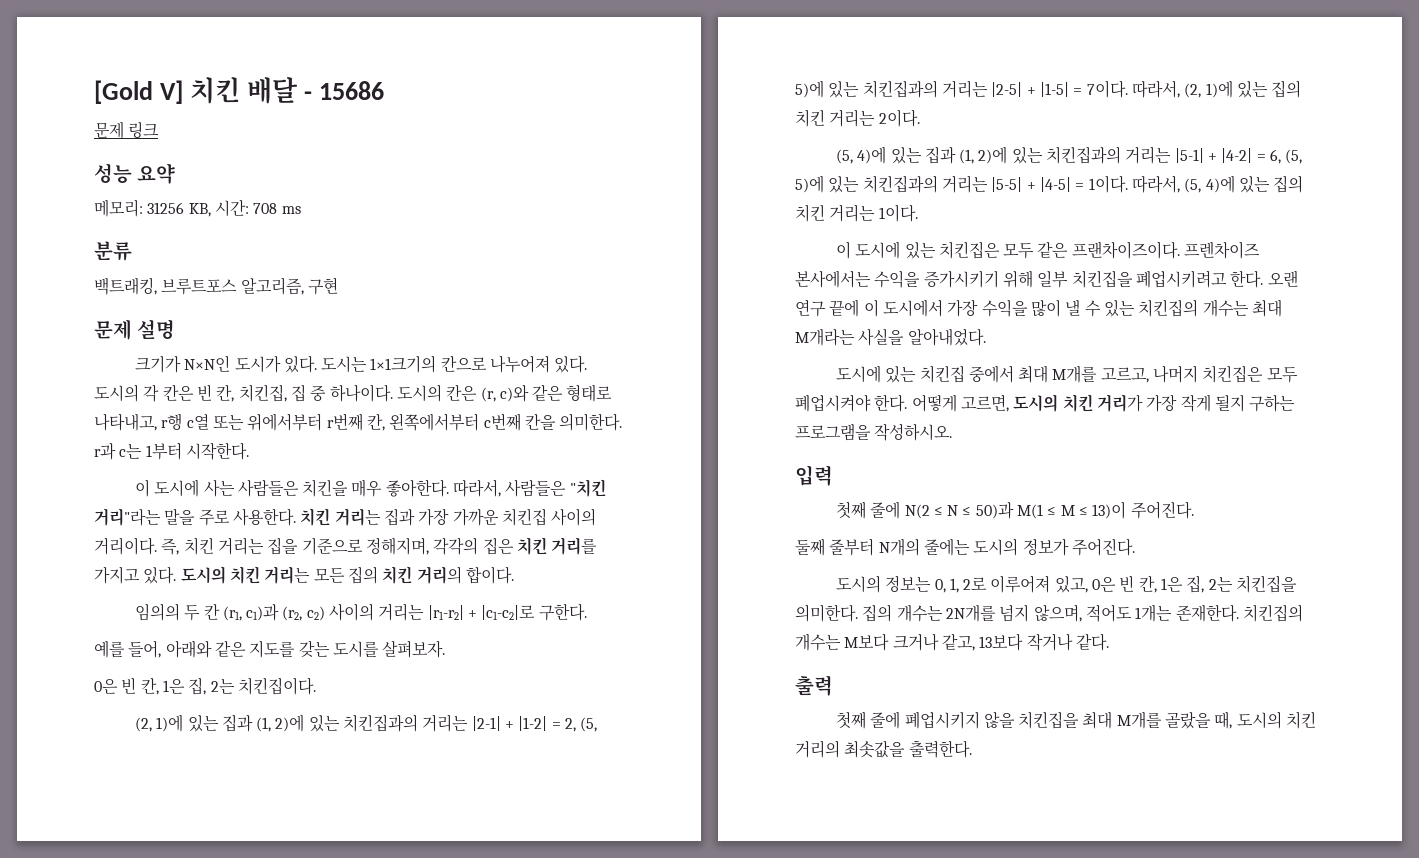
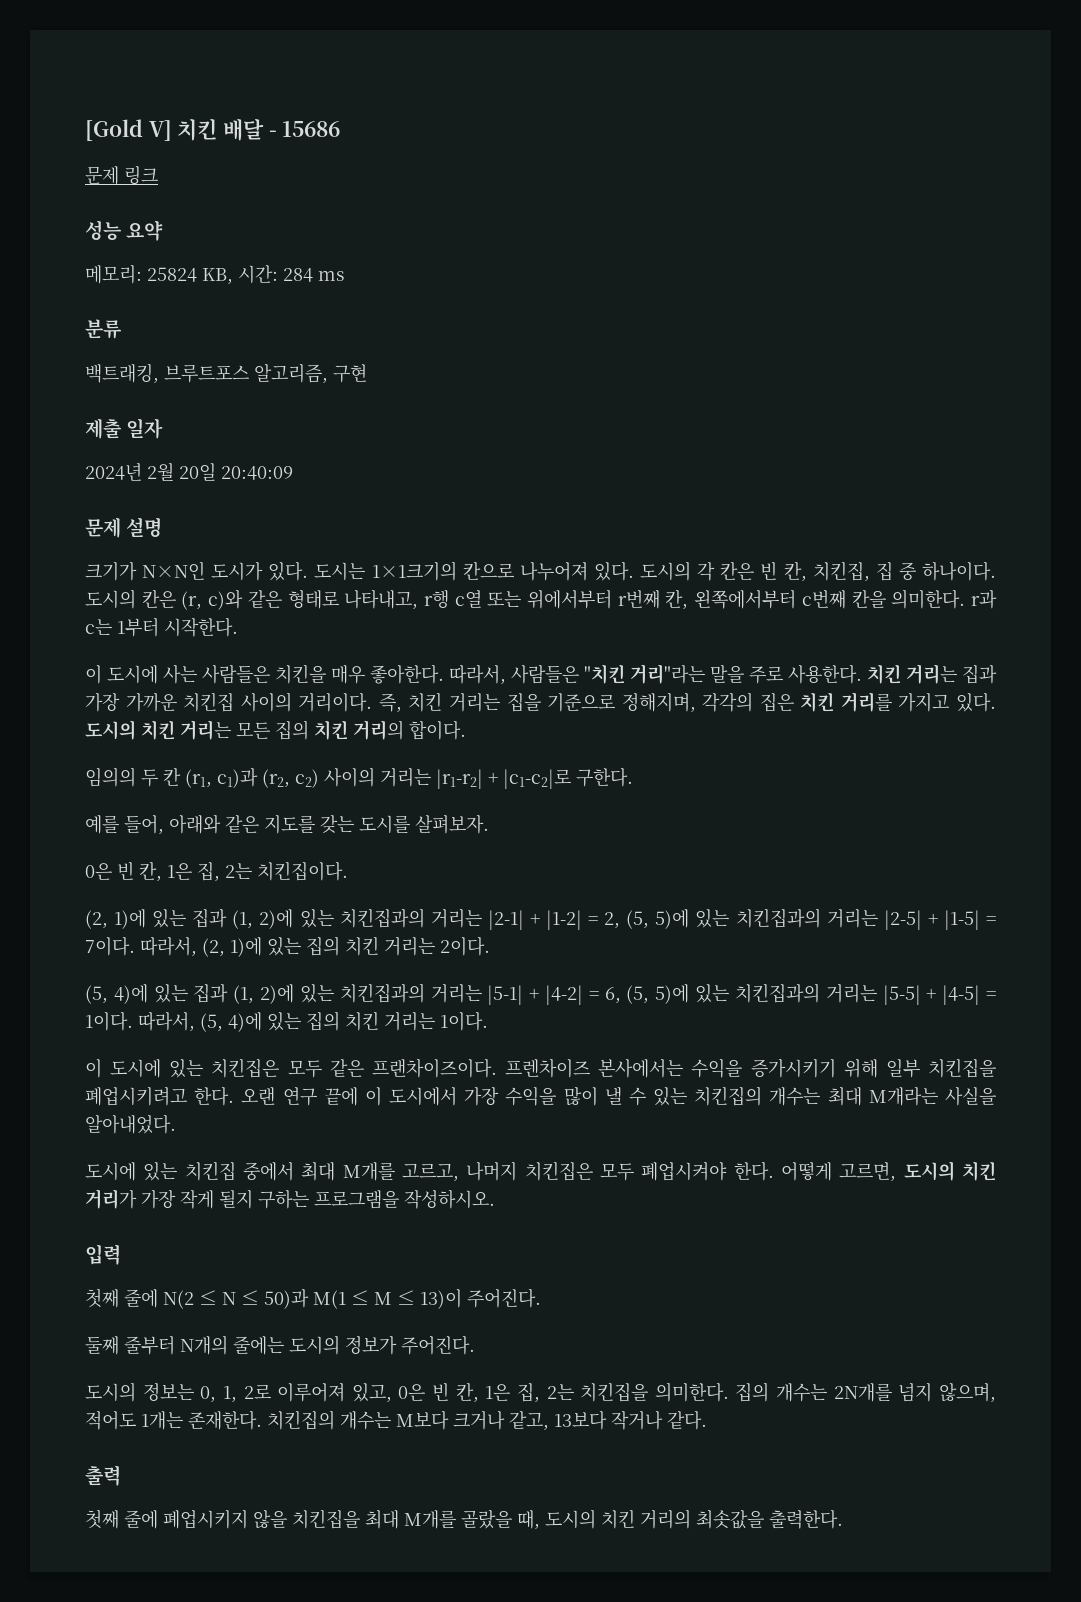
[147,202,185,214] 31256 -> [147,267,197,282] 25824
[253,203,278,214] 708 -> [283,268,313,282] 284
(338, 286) none -> [85,418,164,439] [85,462,293,481] // 제출 일자 // 2024년 2월 20일 20:40:09

